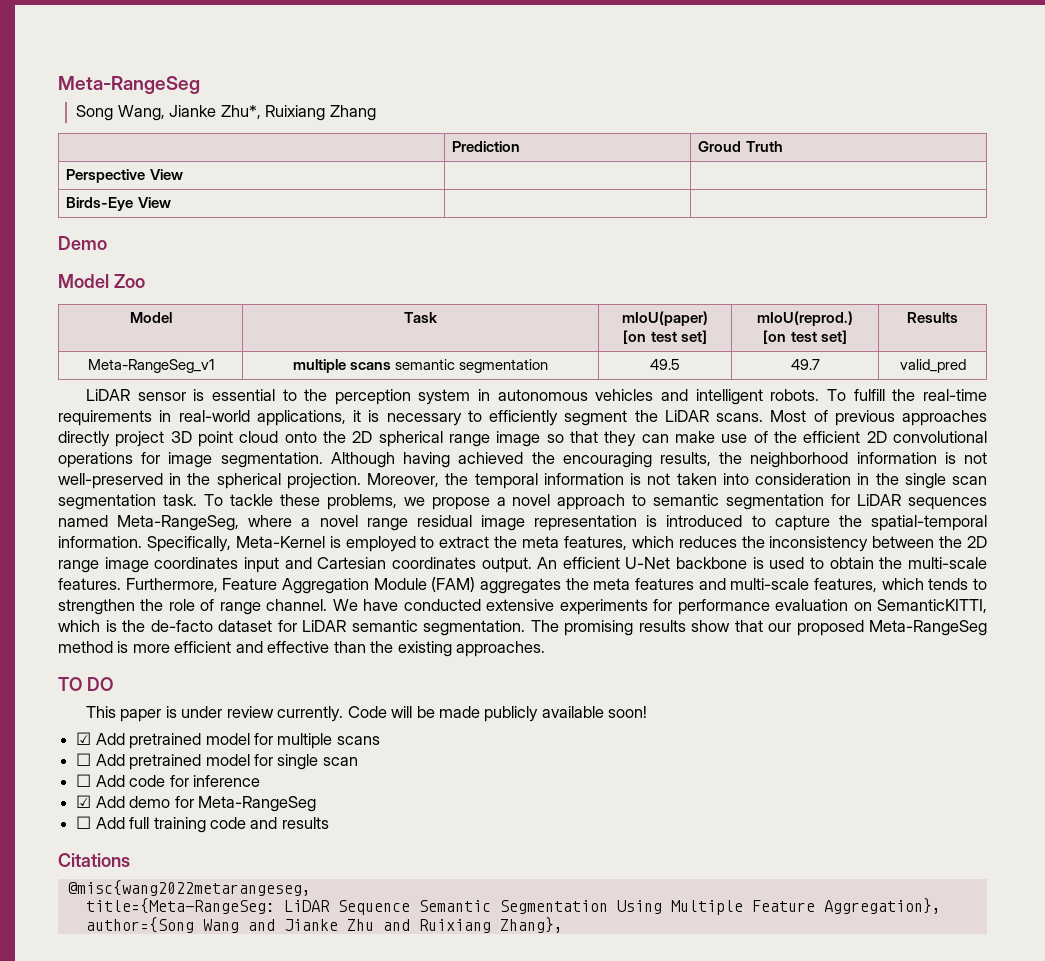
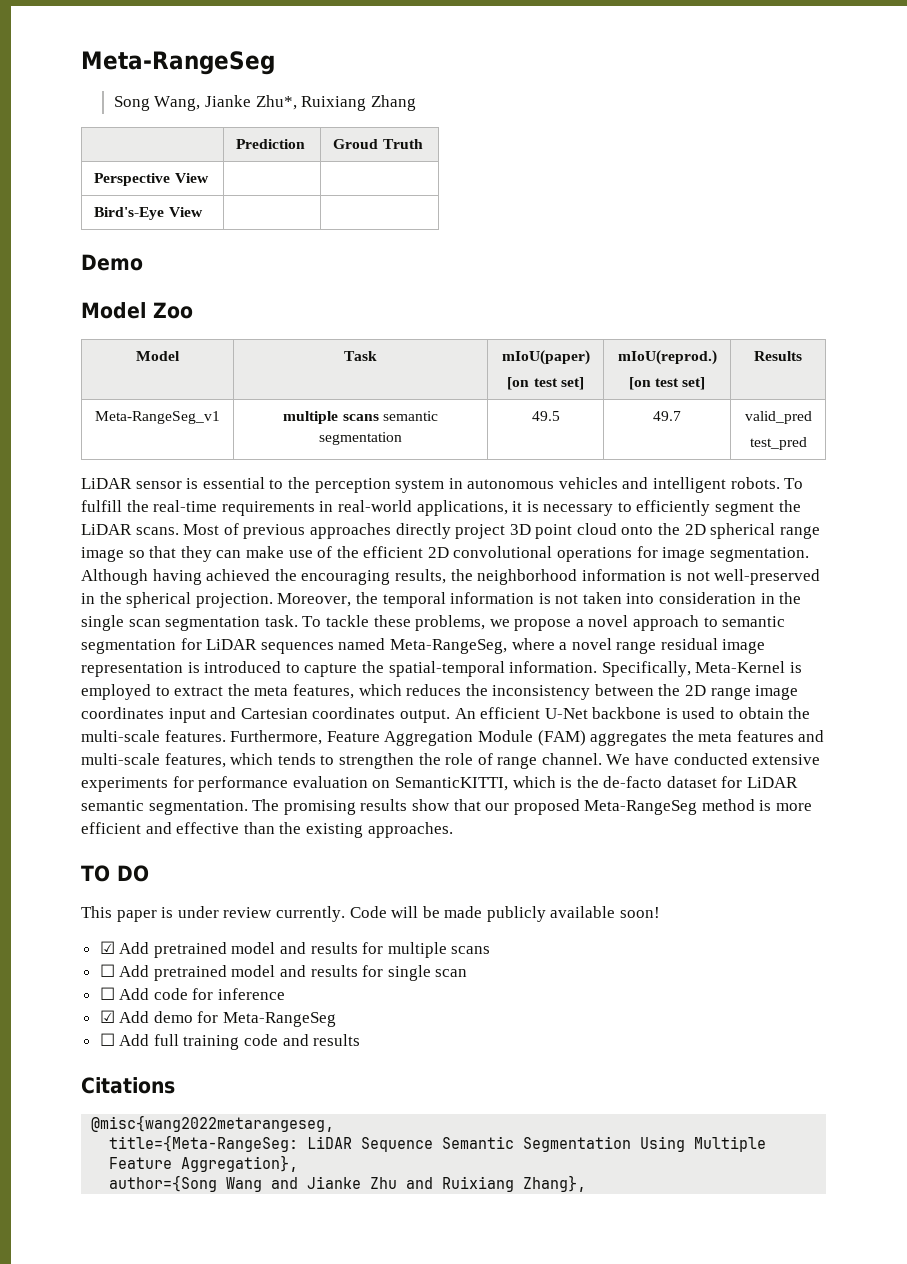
[66,197,134,211] Birds-Eye -> [94,207,165,220] Bird's-Eye
(966, 366) none -> [749,437,807,450] // test_pred
(250, 739) none -> [280,942,358,954] and results
(250, 760) none -> [280,965,358,977] and results

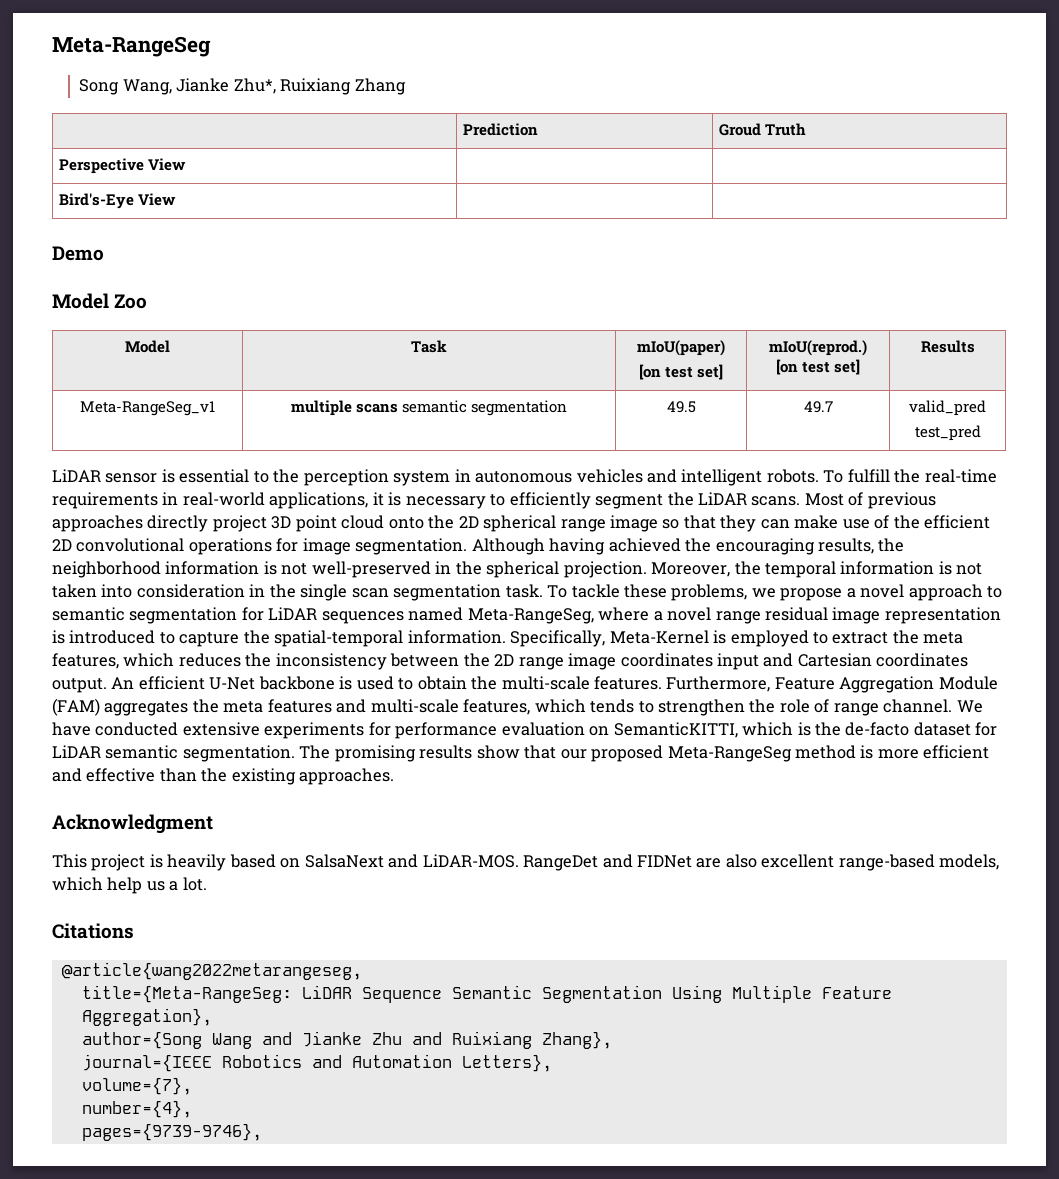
[81,865,149,882] TO DO -> [52,814,213,834] Acknowledgment
[116,906,661,922] [99,941,491,958] [99,964,468,981] [99,987,286,1000] [99,1010,337,1027] [99,1033,361,1050] paper is under review currently. Code will be made publicly available soon! // ☑ Add pretrained model and results for multiple scans // ☐ Add pretrained model and results for single scan // ☐ Add code for inference // ☑ Add demo for Meta-RangeSeg // ☐ Add full training code and results -> [91,854,1000,871] [52,877,207,894] project is heavily based on SalsaNext and LiDAR-MOS. RangeDet and FIDNet are also excellent range-based models, which help us a lot.
[91,1115,335,1132] @misc{wang2022metarangeseg, -> [61,962,362,980] @article{wang2022metarangeseg,
(587, 1183) none -> [81,1054,552,1072] [81,1077,192,1095] [81,1100,192,1118] [81,1123,262,1141] // journal={IEEE Robotics and Automation Letters}, // volume={7}, // number={4}, // pages={9739-9746},

